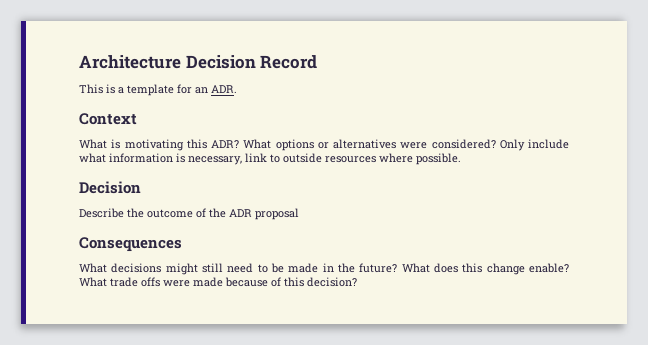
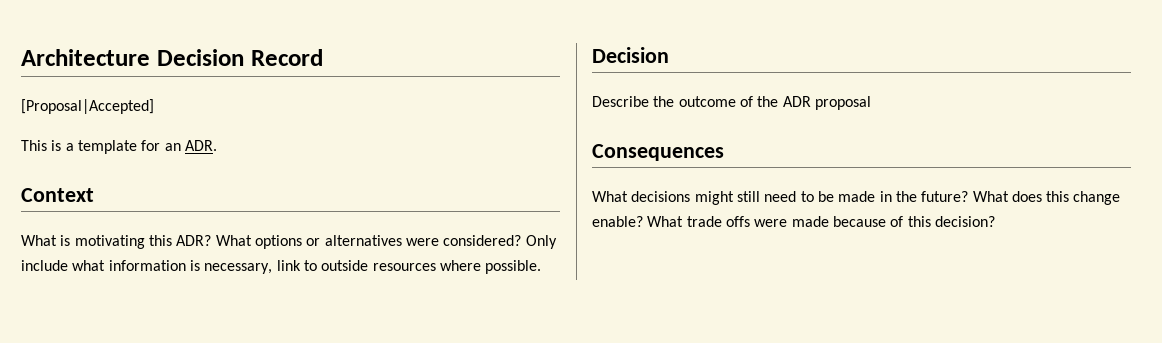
(318, 62) none -> [21,99,154,114] // [Proposal|Accepted]

